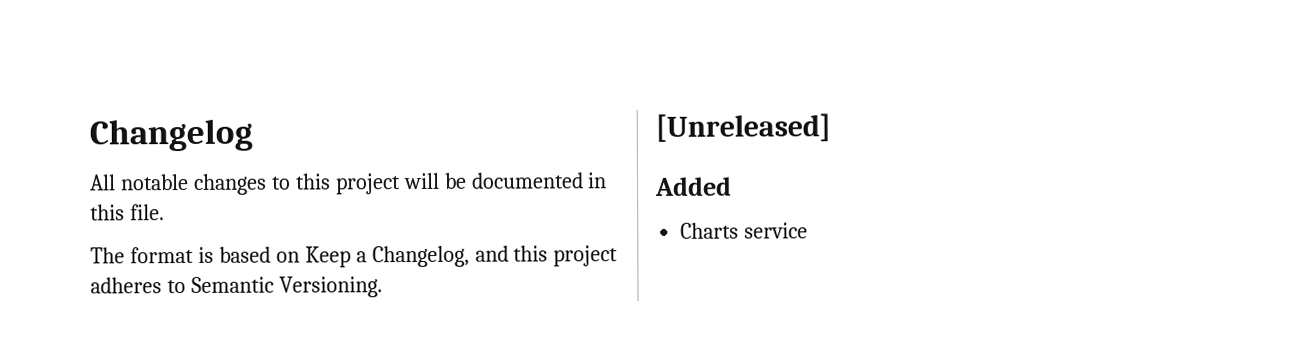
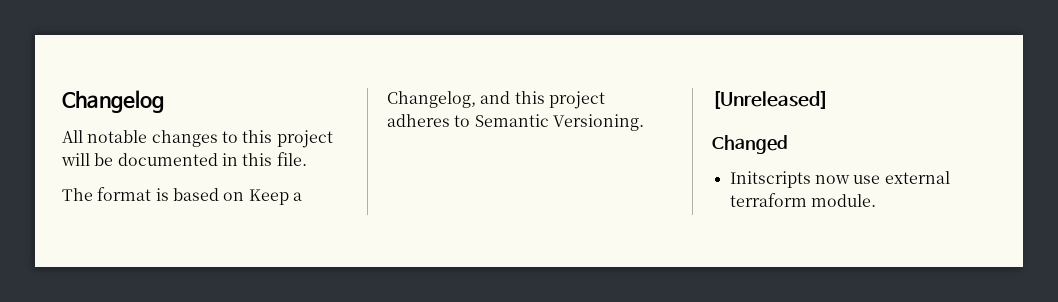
[655,176,732,196] [680,222,809,239] Added // Charts service -> [712,135,788,154] [729,171,950,188] [729,193,876,207] Changed // Initscripts now use external terraform module.

